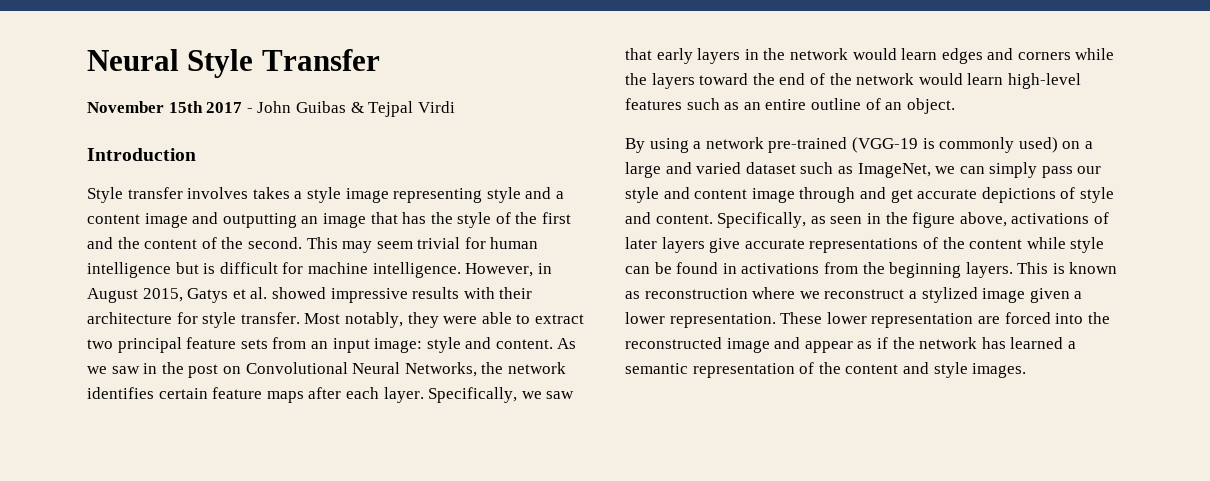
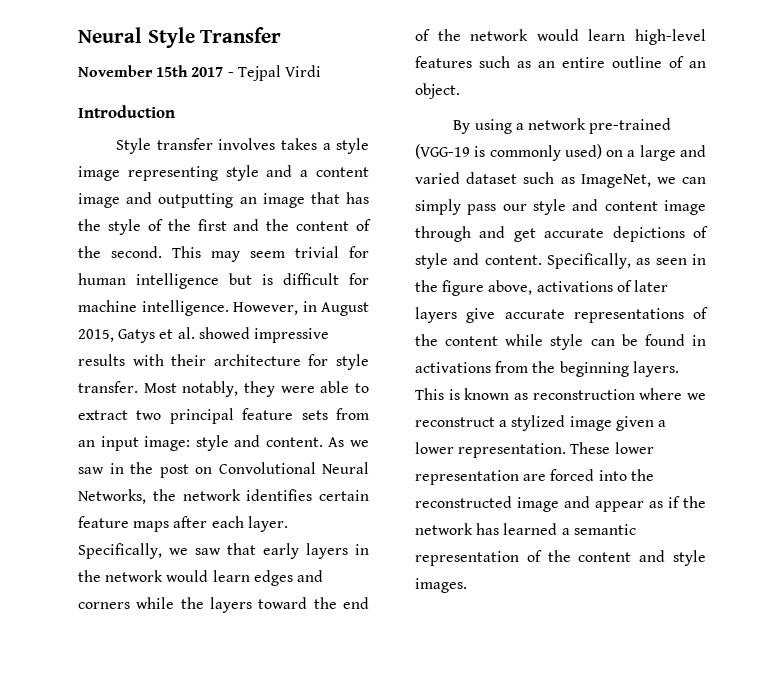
[257,101,364,113] John Guibas & -> (234, 74) none

